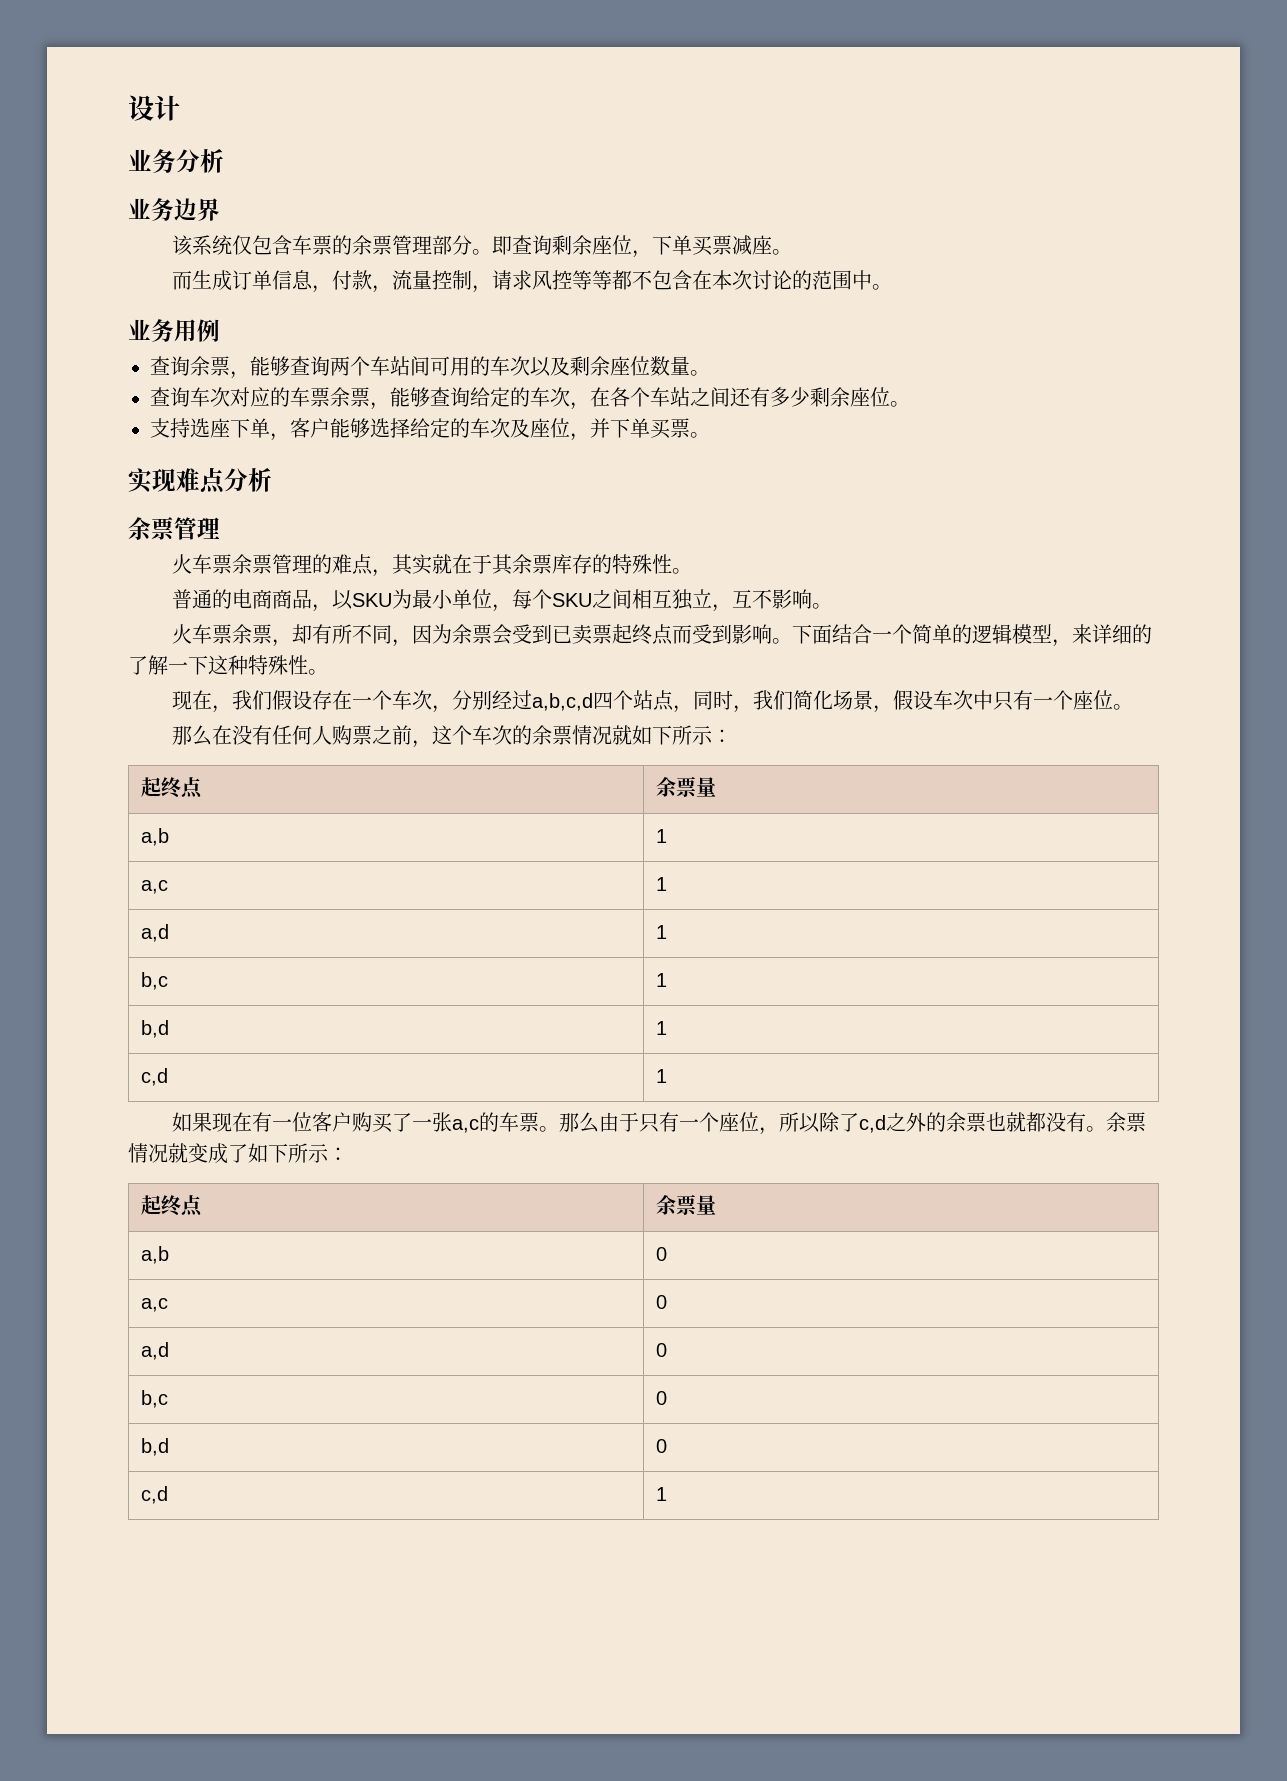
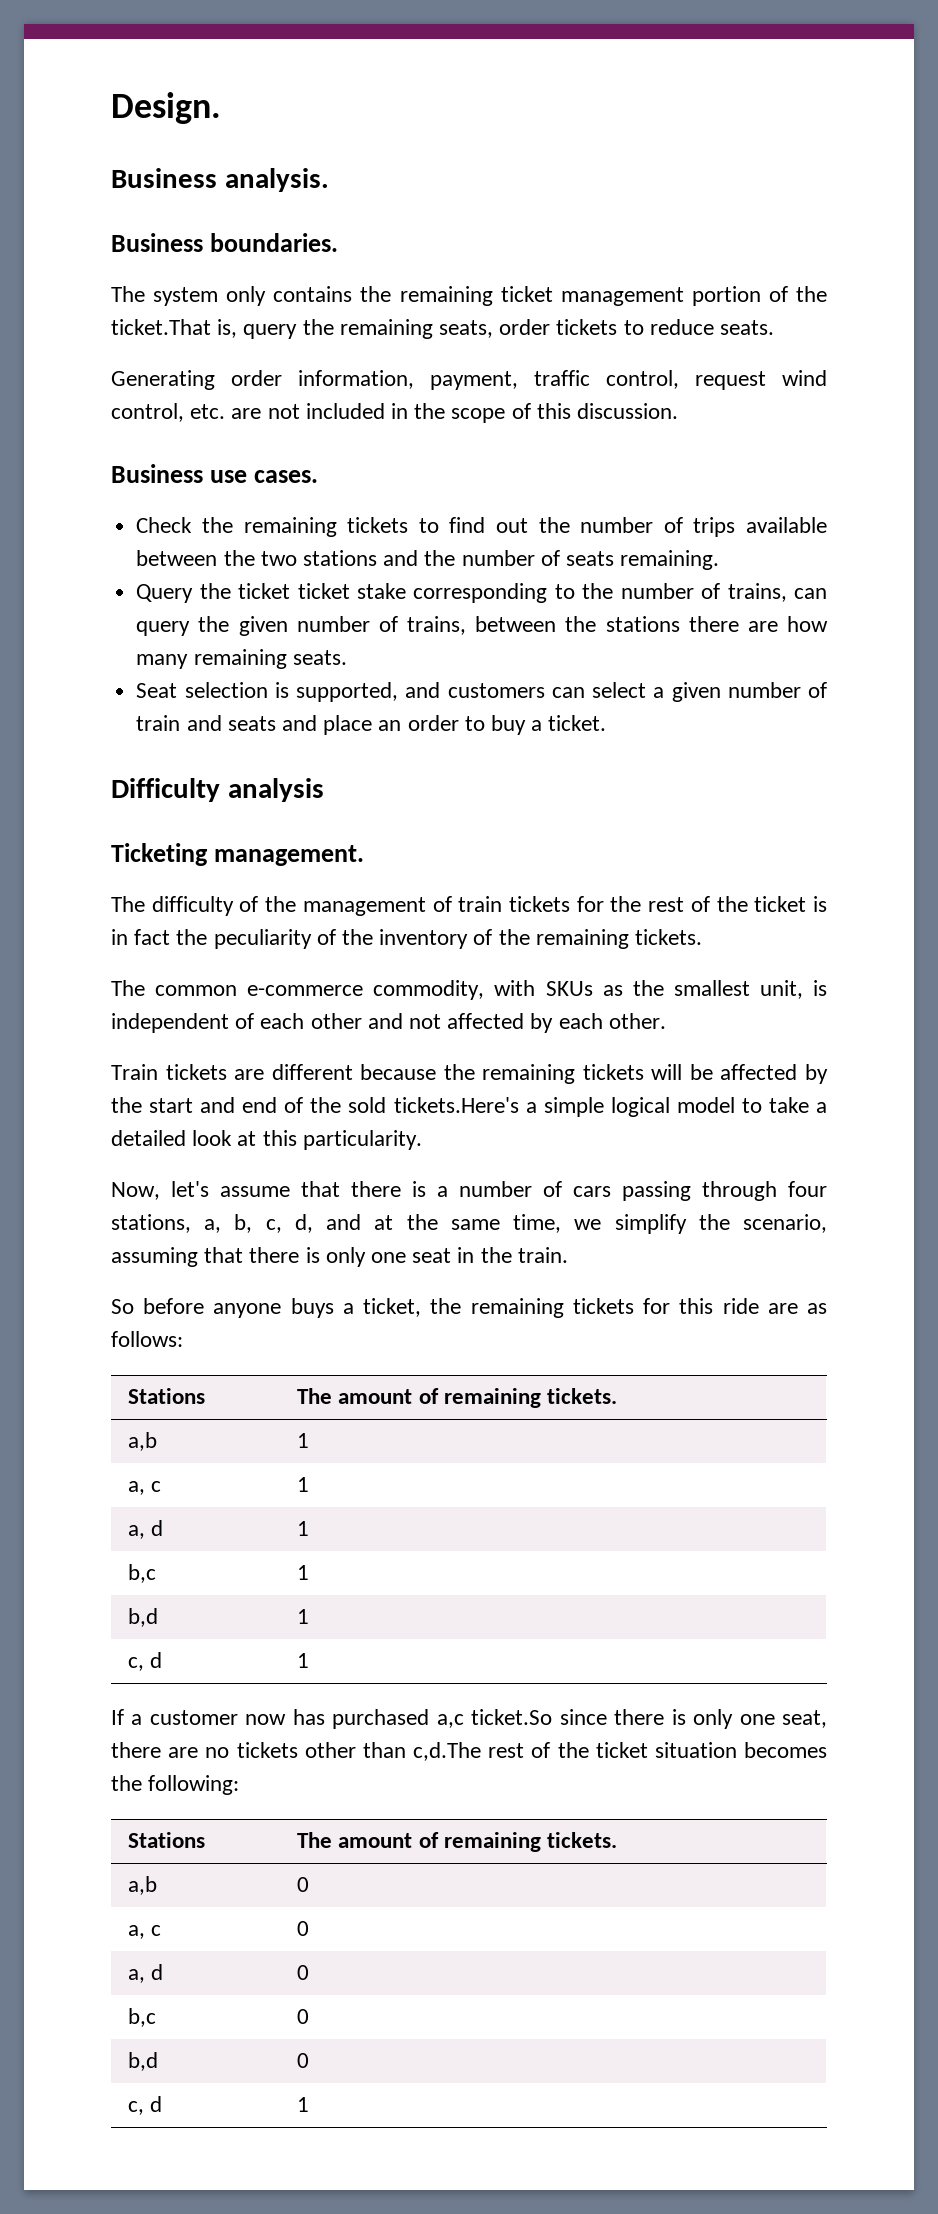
[128,95,180,121] [128,148,224,174] [128,198,220,221] [172,235,793,258] [172,270,893,293] [128,319,220,342] [150,356,710,379] [150,387,910,410] [150,418,710,441] [128,467,272,494] [128,517,220,541] [172,554,693,577] [172,589,833,612] [172,624,1153,647] [128,655,328,675] [172,690,1134,713] [172,725,733,748] [140,777,203,799] [655,776,716,798] 设计 // 业务分析 // 业务边界 // 该系统仅包含车票的余票管理部分。即查询剩余座位，下单买票减座。 // 而生成订单信息，付款，流量控制，请求风控等等都不包含在本次讨论的范围中。 // 业务用例 // 查询余票，能够查询两个车站间可用的车次以及剩余座位数量。 // 查询车次对应的车票余票，能够查询给定的车次，在各个车站之间还有多少剩余座位。 // 支持选座下单，客户能够选择给定的车次及座位，并下单买票。 // 实现难点分析 // 余票管理 // 火车票余票管理的难点，其实就在于其余票库存的特殊性。 // 普通的电商商品，以SKU为最小单位，每个SKU之间相互独立，互不影响。 // 火车票余票，却有所不同，因为余票会受到已卖票起终点而受到影响。下面结合一个简单的逻辑模型，来详细的了解一下这种特殊性。 // 现在，我们假设存在一个车次，分别经过a,b,c,d四个站点，同时，我们简化场景，假设车次中只有一个座位。 // 那么在没有任何人购票之前，这个车次的余票情况就如下所示： // 起终点 | 余票量 -> [111,92,221,124] [111,168,329,192] [111,233,339,252] [111,286,828,306] [111,319,775,339] [111,370,827,390] [111,403,679,423] [111,464,319,483] [136,517,828,537] [136,550,720,570] [136,583,827,603] [136,616,828,636] [136,649,347,669] [136,682,827,702] [136,715,607,735] [111,778,324,802] [111,843,365,866] [111,896,827,916] [111,929,703,949] [111,980,828,1000] [111,1013,666,1033] [111,1064,828,1084] [111,1097,827,1117] [111,1130,422,1150] [111,1181,827,1201] [111,1214,827,1234] [111,1247,568,1267] [111,1298,828,1318] [111,1331,183,1347] [128,1388,206,1404] [297,1388,618,1408] Design. // Business analysis. // Business boundaries. // The system only contains the remaining ticket management portion of the ticket.That is, query the remaining seats, order tickets to reduce seats. // Generating order information, payment, traffic control, request wind control, etc. are not included in the scope of this discussion. // Business use cases. // Check the remaining tickets to find out the number of trips available between the two stations and the number of seats remaining. // Query the ticket ticket stake corresponding to the number of trains, can query the given number of trains, between the stations there are how many remaining seats. // Seat selection is supported, and customers can select a given number of train and seats and place an order to buy a ticket. // Difficulty analysis // Ticketing management. // The difficulty of the management of train tickets for the rest of the ticket is in fact the peculiarity of the inventory of the remaining tickets. // The common e-commerce commodity, with SKUs as the smallest unit, is independent of each other and not affected by each other. // Train tickets are different because the remaining tickets will be affected by the start and end of the sold tickets.Here's a simple logical model to take a detailed look at this particularity. // Now, let's assume that there is a number of cars passing through four stations, a, b, c, d, and at the same time, we simplify the scenario, assuming that there is only one seat in the train. // So before anyone buys a ticket, the remaining tickets for this ride are as follows: // Stations | The amount of remaining tickets.
[140,880,168,894] [655,877,667,891] [140,924,169,942] a,c | 1 // a,d -> [128,1481,162,1495] [297,1477,310,1492] [128,1520,164,1539] a, c | 1 // a, d
[140,1068,168,1086] [655,1069,667,1083] [172,1112,1147,1135] [128,1143,348,1164] [140,1195,203,1217] [655,1194,716,1216] c,d | 1 // 如果现在有一位客户购买了一张a,c的车票。那么由于只有一个座位，所以除了c,d之外的余票也就都没有。余票情况就变成了如下所示： // 起终点 | 余票量 -> [128,1652,163,1671] [297,1653,310,1668] [111,1709,827,1729] [111,1742,827,1761] [111,1775,240,1795] [128,1832,206,1848] [297,1832,618,1852] c, d | 1 // If a customer now has purchased a,c ticket.So since there is only one seat, there are no tickets other than c,d.The rest of the ticket situation becomes the following: // Stations | The amount of remaining tickets.
[140,1298,168,1312] [655,1295,667,1309] [140,1342,169,1360] a,c | 0 // a,d -> [128,1925,162,1939] [297,1921,310,1936] [128,1964,164,1983] a, c | 0 // a, d
[140,1486,168,1504] c,d -> [128,2096,163,2115] c, d

